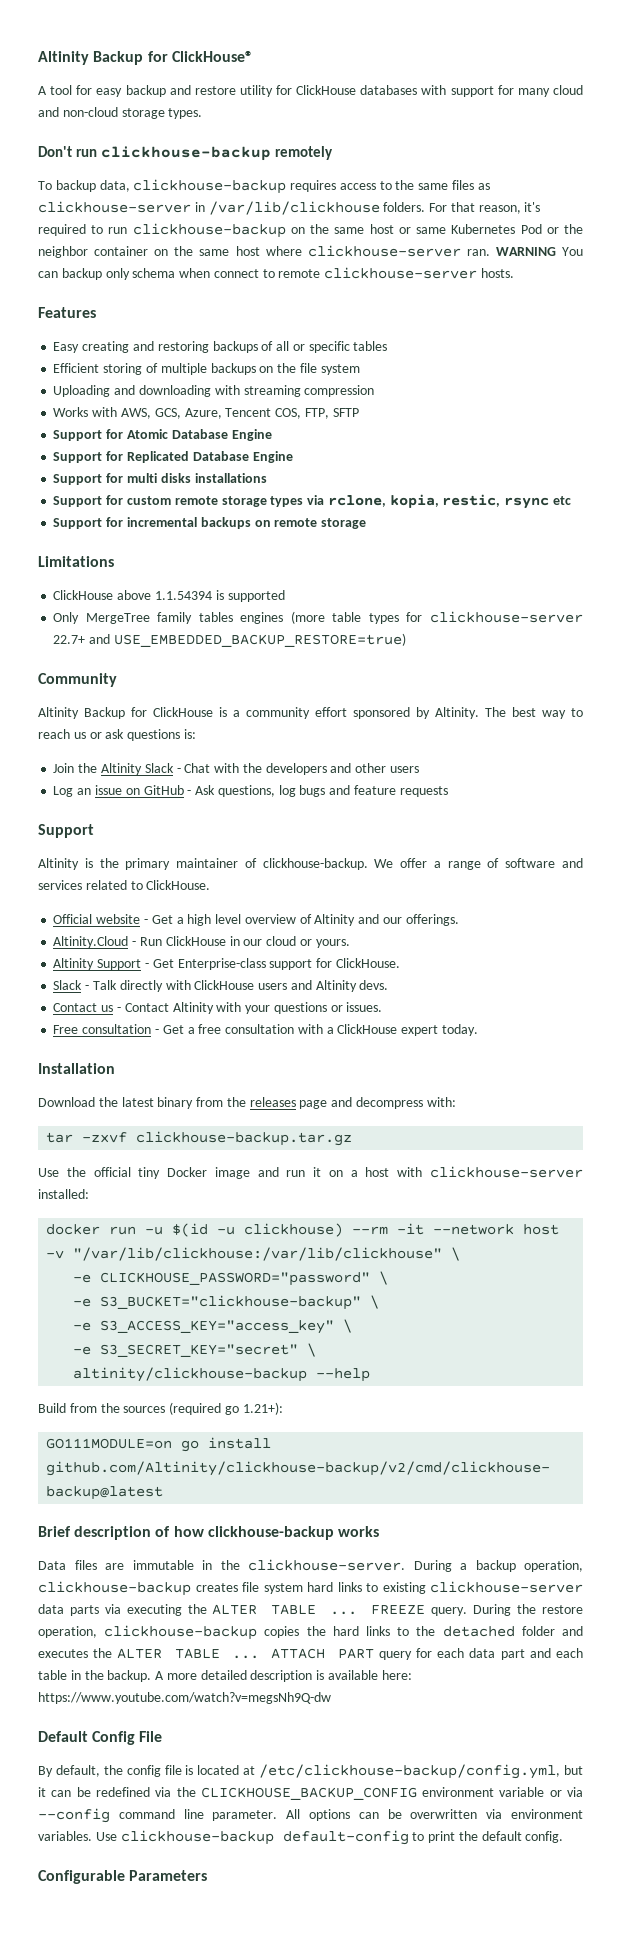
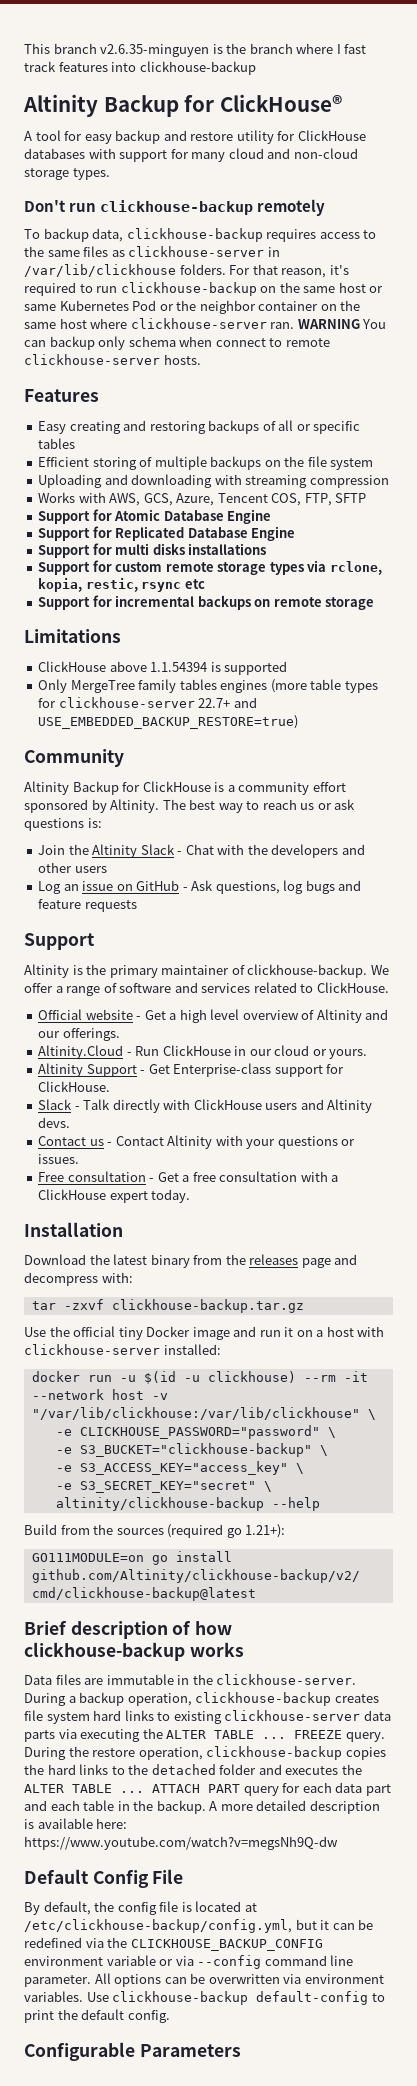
(38, 58) none -> [24,43,367,57] [24,61,256,75] This branch v2.6.35-minguyen is the branch where I fast track features into clickhouse-backup //

